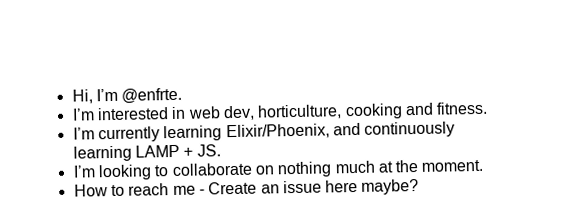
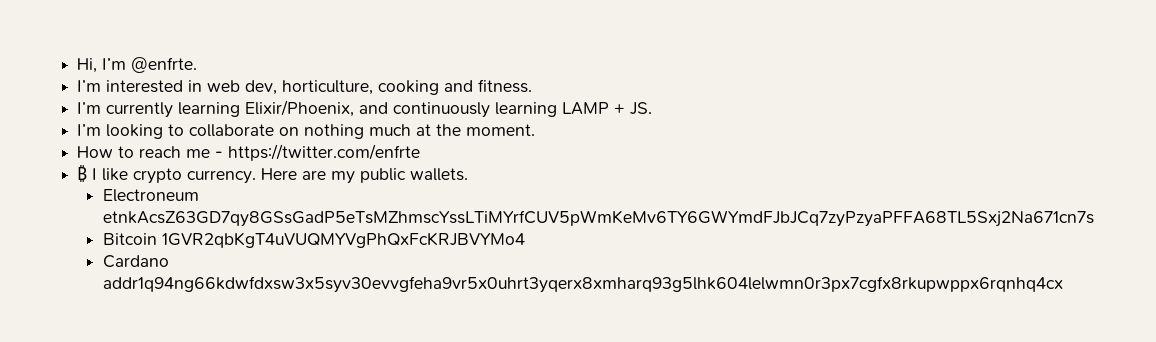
[208,178,420,195] Create an issue here maybe? -> [228,144,421,161] [77,165,469,184] [102,189,199,202] [102,210,1094,227] [102,232,525,248] [102,255,169,268] [102,276,1063,293] https://twitter.com/enfrte // ₿ I like crypto currency. Here are my public wallets. // Electroneum etnkAcsZ63GD7qy8GSsGadP5eTsMZhmscYssLTiMYrfCUV5pWmKeMv6TY6GWYmdFJbJCq7zyPzyaPFFA68TL5Sxj2Na671cn7s // Bitcoin 1GVR2qbKgT4uVUQMYVgPhQxFcKRJBVYMo4 // Cardano addr1q94ng66kdwfdxsw3x5syv30evvgfeha9vr5x0uhrt3yqerx8xmharq93g5lhk604lelwmn0r3px7cgfx8rkupwppx6rqnhq4cx

